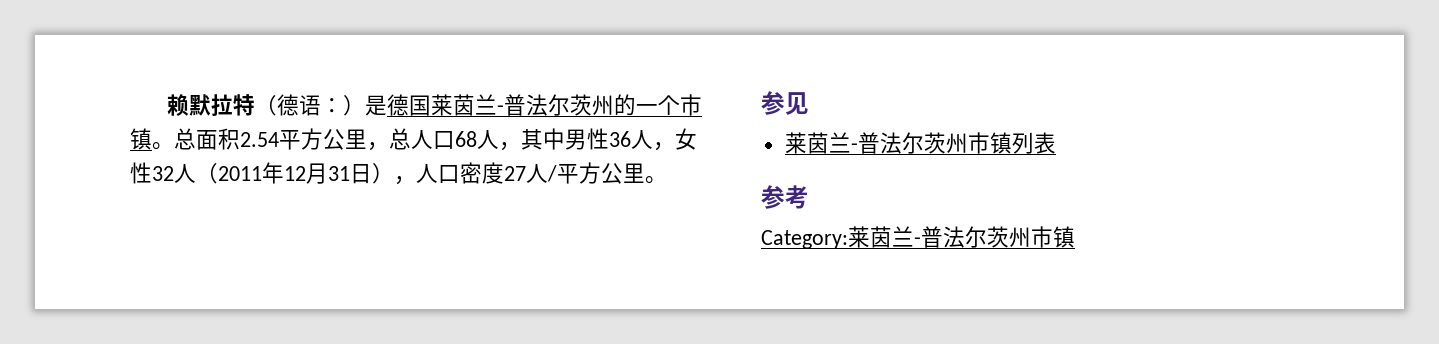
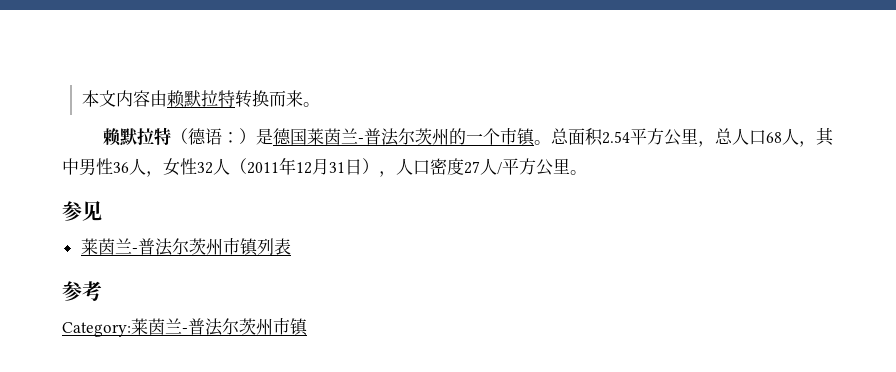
(166, 105) none -> [81,90,320,108] 本文内容由赖默拉特转换而来。 //

